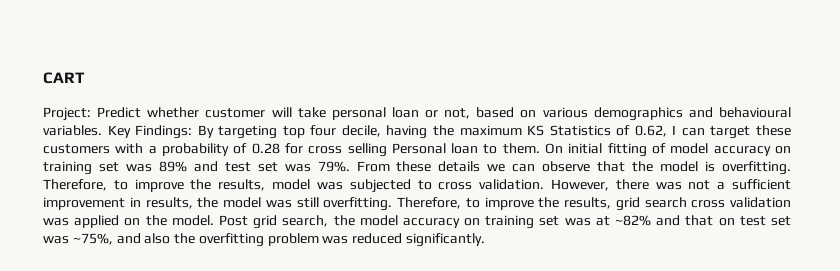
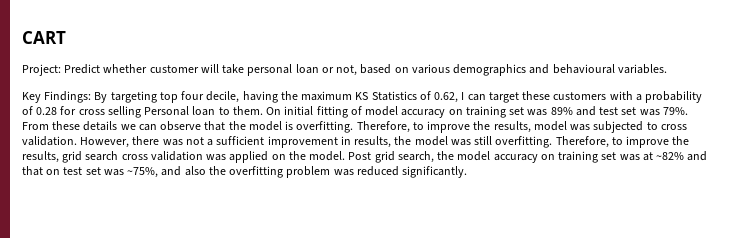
(102, 130) none -> (667, 69) //

